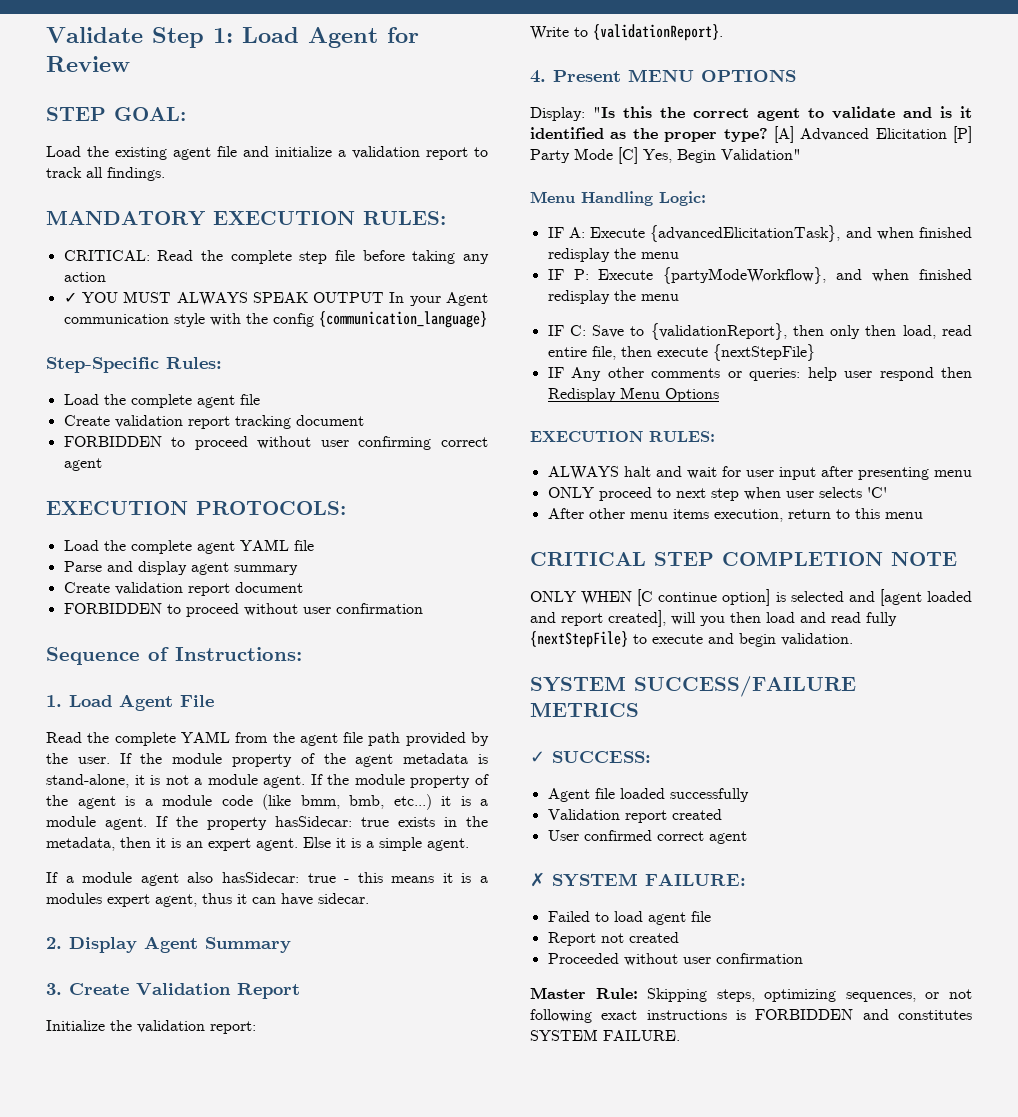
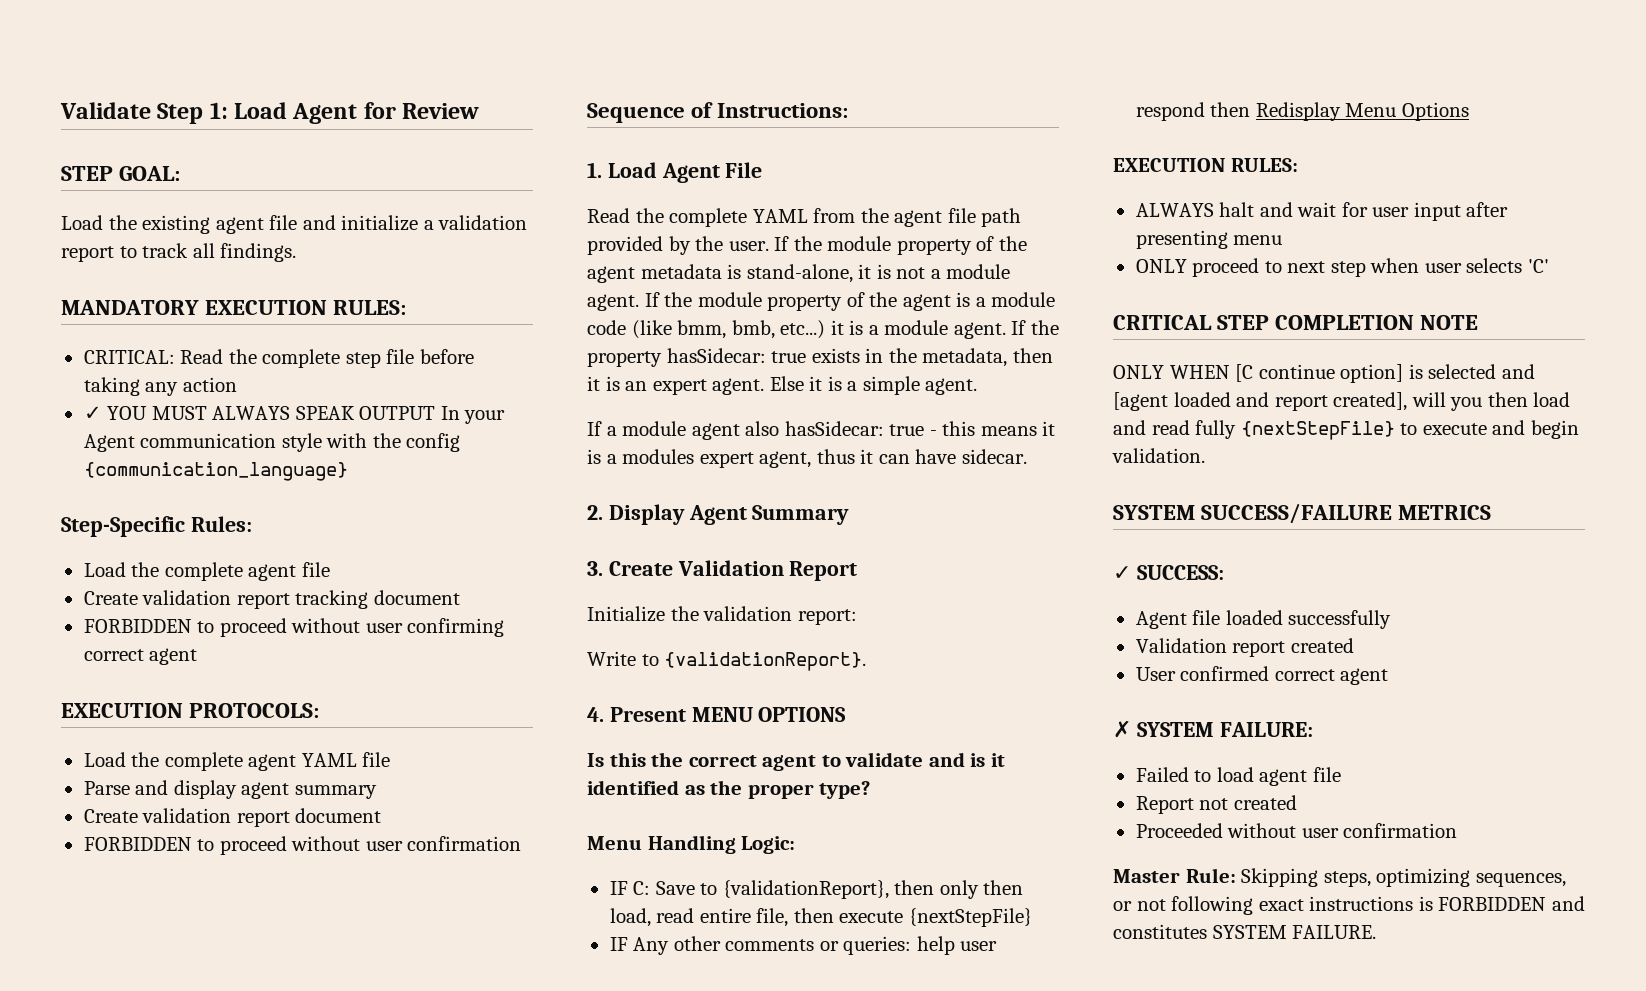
[530,107,615,121] Display: "Is -> [587,753,604,767] Is
[773,126,972,143] [530,147,801,164] [530,191,706,206] [547,225,972,242] [547,248,679,262] [547,267,972,284] [547,290,679,304] [A] Advanced Elicitation [P] Party Mode [C] Yes, Begin Validation" // Menu Handling Logic: // IF A: Execute {advancedElicitationTask}, and when finished redisplay the menu // IF P: Execute {partyModeWorkflow}, and when finished redisplay the menu -> [587,835,796,854] // Menu Handling Logic:
[547,508,923,522] // After other menu items execution, return to this menu -> (1549, 266) none

